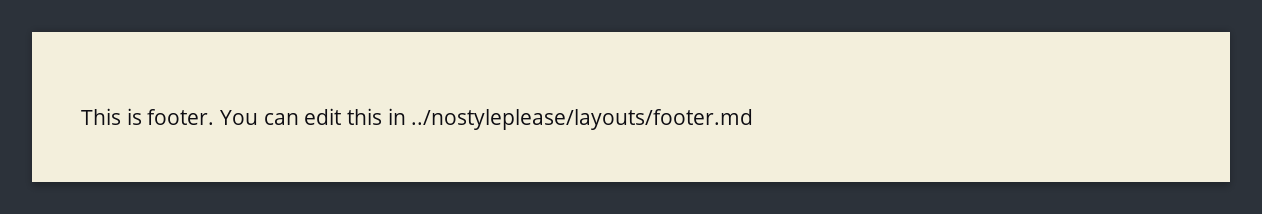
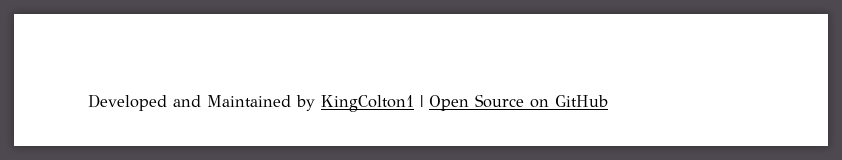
[81,108,754,130] This is footer. You can edit this in ../nostyleplease/layouts/footer.md -> [88,94,608,112] Developed and Maintained by KingColton1 | Open Source on GitHub

